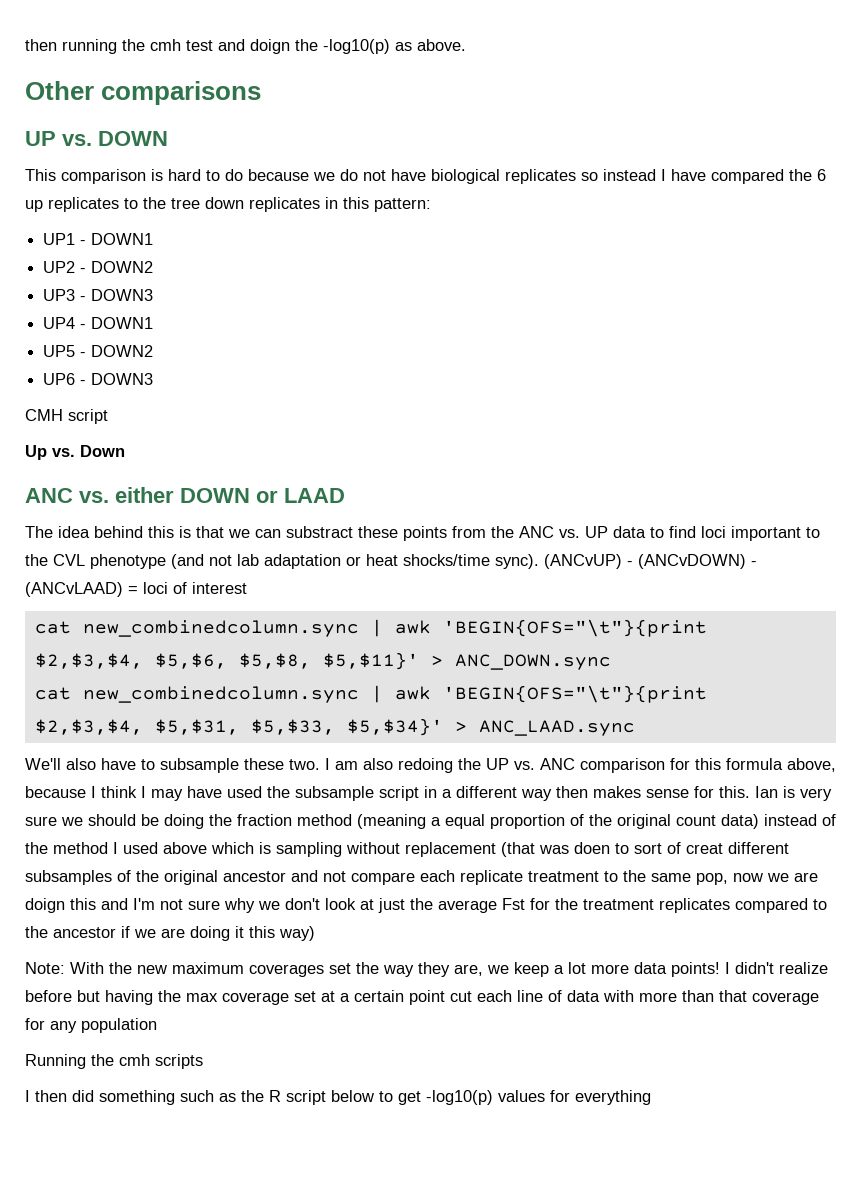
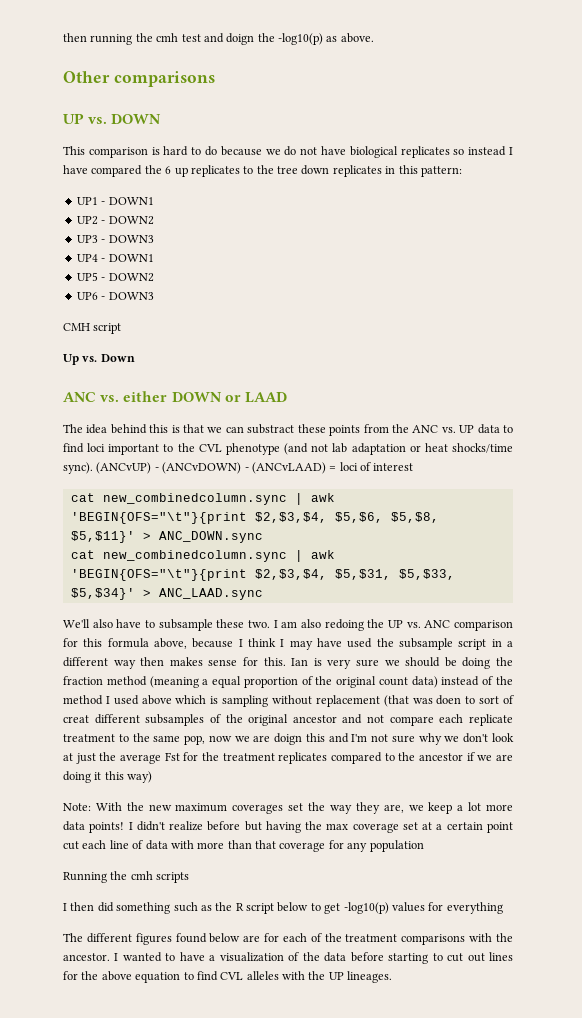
(651, 1097) none -> [63,933,513,945] [63,952,513,964] [63,971,393,983] // The different figures found below are for each of the treatment comparisons with the ancestor. I wanted to have a visualization of the data before starting to cut out lines for the above equation to find CVL alleles with the UP lineages.

